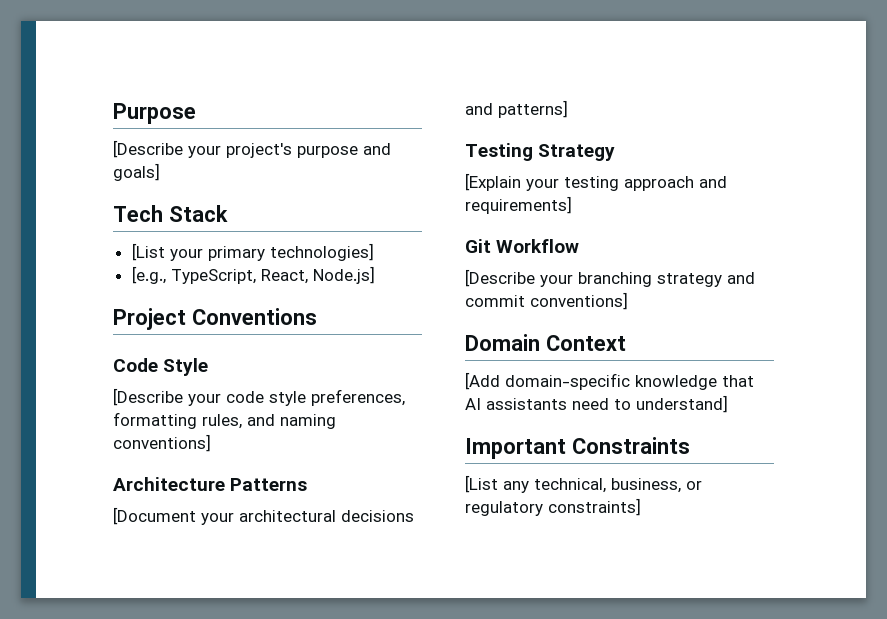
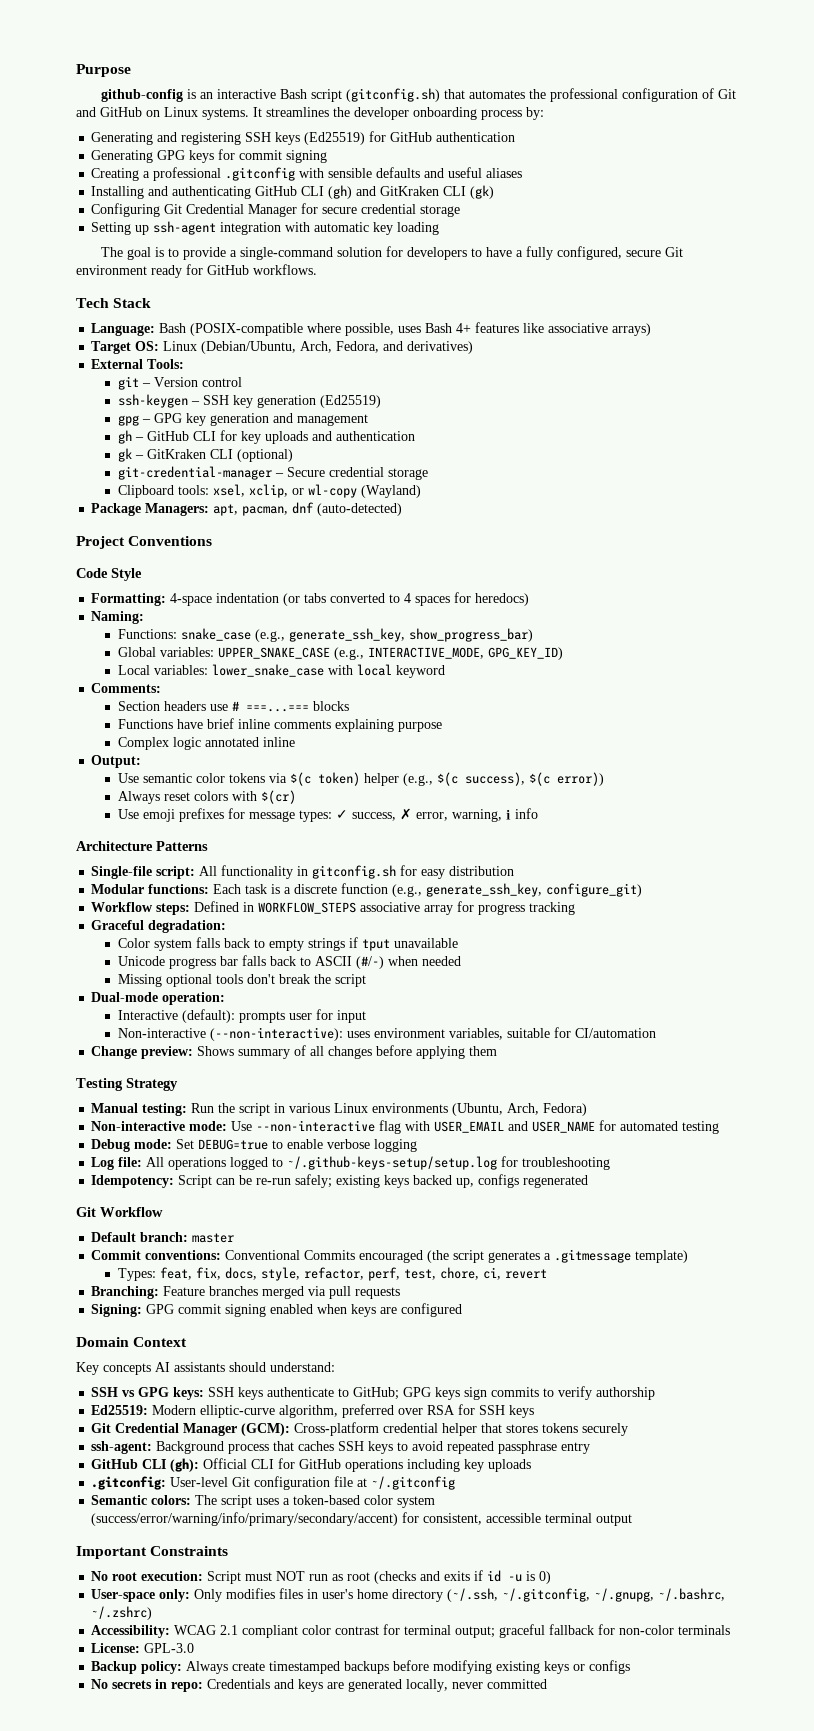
[113,140,391,158] [113,163,160,181] [113,205,228,222] [131,243,374,261] [131,266,375,284] [113,308,317,330] [113,358,209,376] [113,388,405,406] [113,412,336,429] [113,434,211,452] [113,477,308,491] [113,507,414,525] [465,100,568,118] [465,143,616,161] [465,173,727,191] [465,196,572,214] [465,239,580,253] [465,269,755,287] [465,292,628,310] [465,334,626,351] [465,372,754,390] [465,395,728,413] [465,437,690,459] [465,475,702,493] [465,498,641,516] [Describe your project's purpose and goals] // Tech Stack // [List your primary technologies] // [e.g., TypeScript, React, Node.js] // Project Conventions // Code Style // [Describe your code style preferences, formatting rules, and naming conventions] // Architecture Patterns // [Document your architectural decisions and patterns] // Testing Strategy // [Explain your testing approach and requirements] // Git Workflow // [Describe your branching strategy and commit conventions] // Domain Context // [Add domain-specific knowledge that AI assistants need to understand] // Important Constraints // [List any technical, business, or regulatory constraints] -> [100,88,736,102] [76,107,544,120] [91,131,516,145] [91,149,328,163] [91,167,523,181] [91,185,495,199] [91,203,461,217] [91,221,440,235] [100,246,683,260] [76,264,317,278] [76,298,152,308] [91,322,652,336] [91,341,474,354] [91,359,185,369] [117,376,242,390] [117,394,381,408] [117,413,368,426] [117,430,415,444] [117,448,293,462] [117,466,428,480] [117,484,421,498] [91,502,403,516] [76,536,213,549] [76,568,142,581] [91,592,530,606] [91,611,145,624] [117,628,533,642] [117,647,563,660] [117,664,445,678] [91,683,162,693] [117,701,349,712] [117,718,442,732] [117,737,295,750] [91,755,142,768] [117,772,604,786] [117,790,296,804] [117,808,538,822] [76,841,208,851] [91,865,515,879] [91,883,643,897] [91,901,576,915] [91,920,227,933] [117,937,458,951] [117,955,461,969] [117,974,366,987] [91,992,226,1005] [117,1009,366,1023] [117,1027,656,1041] [91,1045,498,1059] [76,1078,178,1091] [91,1103,588,1116] [91,1120,720,1134] [91,1139,418,1152] [91,1156,611,1170] [91,1174,589,1188] [76,1207,163,1217] [91,1232,235,1243] [91,1249,689,1263] [117,1267,547,1281] [91,1286,401,1299] [91,1303,463,1317] [76,1337,188,1347] [76,1362,335,1375] [91,1386,656,1400] [91,1404,535,1418] [91,1422,629,1436] [91,1441,591,1454] [91,1458,532,1472] [91,1476,456,1490] [91,1495,436,1508] [91,1512,633,1526] [76,1546,229,1559] [91,1570,552,1584] [91,1588,726,1602] [91,1606,153,1620] [91,1624,731,1638] [91,1643,195,1653] [91,1660,631,1674] [91,1679,548,1692] github-config is an interactive Bash script (gitconfig.sh) that automates the professional configuration of Git and GitHub on Linux systems. It streamlines the developer onboarding process by: // Generating and registering SSH keys (Ed25519) for GitHub authentication // Generating GPG keys for commit signing // Creating a professional .gitconfig with sensible defaults and useful aliases // Installing and authenticating GitHub CLI (gh) and GitKraken CLI (gk) // Configuring Git Credential Manager for secure credential storage // Setting up ssh-agent integration with automatic key loading // The goal is to provide a single-command solution for developers to have a fully configured, secure Git environment ready for GitHub workflows. // Tech Stack // Language: Bash (POSIX-compatible where possible, uses Bash 4+ features like associative arrays) // Target OS: Linux (Debian/Ubuntu, Arch, Fedora, and derivatives) // External Tools: // git – Version control // ssh-keygen – SSH key generation (Ed25519) // gpg – GPG key generation and management // gh – GitHub CLI for key uploads and authentication // gk – GitKraken CLI (optional) // git-credential-manager – Secure credential storage // Clipboard tools: xsel, xclip, or wl-copy (Wayland) // Package Managers: apt, pacman, dnf (auto-detected) // Project Conventions // Code Style // Formatting: 4-space indentation (or tabs converted to 4 spaces for heredocs) // Naming: // Functions: snake_case (e.g., generate_ssh_key, show_progress_bar) // Global variables: UPPER_SNAKE_CASE (e.g., INTERACTIVE_MODE, GPG_KEY_ID) // Local variables: lower_snake_case with local keyword // Comments: // Section headers use # ===...=== blocks // Functions have brief inline comments explaining purpose // Complex logic annotated inline // Output: // Use semantic color tokens via $(c token) helper (e.g., $(c success), $(c error)) // Always reset colors with $(cr) // Use emoji prefixes for message types: ✓ success, ✗ error, warning, ℹ info // Architecture Patterns // Single-file script: All functionality in gitconfig.sh for easy distribution // Modular functions: Each task is a discrete function (e.g., generate_ssh_key, configure_git) // Workflow steps: Defined in WORKFLOW_STEPS associative array for progress tracking // Graceful degradation: // Color system falls back to empty strings if tput unavailable // Unicode progress bar falls back to ASCII (#/-) when needed // Missing optional tools don't break the script // Dual-mode operation: // Interactive (default): prompts user for input // Non-interactive (--non-interactive): uses environment variables, suitable for CI/automation // Change preview: Shows summary of all changes before applying them // Testing Strategy // Manual testing: Run the script in various Linux environments (Ubuntu, Arch, Fedora) // Non-interactive mode: Use --non-interactive flag with USER_EMAIL and USER_NAME for automated testing // Debug mode: Set DEBUG=true to enable verbose logging // Log file: All operations logged to ~/.github-keys-setup/setup.log for troubleshooting // Idempotency: Script can be re-run safely; existing keys backed up, configs regenerated // Git Workflow // Default branch: master // Commit conventions: Conventional Commits encouraged (the script generates a .gitmessage template) // Types: feat, fix, docs, style, refactor, perf, test, chore, ci, revert // Branching: Feature branches merged via pull requests // Signing: GPG commit signing enabled when keys are configured // Domain Context // Key concepts AI assistants should understand: // SSH vs GPG keys: SSH keys authenticate to GitHub; GPG keys sign commits to verify authorship // Ed25519: Modern elliptic-curve algorithm, preferred over RSA for SSH keys // Git Credential Manager (GCM): Cross-platform credential helper that stores tokens securely // ssh-agent: Background process that caches SSH keys to avoid repeated passphrase entry // GitHub CLI (gh): Official CLI for GitHub operations including key uploads // .gitconfig: User-level Git configuration file at ~/.gitconfig // Semantic colors: The script uses a token-based color system (success/error/warning/info/primary/secondary/accent) for consistent, accessible terminal output // Important Constraints // No root execution: Script must NOT run as root (checks and exits if id -u is 0) // User-space only: Only modifies files in user's home directory (~/.ssh, ~/.gitconfig, ~/.gnupg, ~/.bashrc, ~/.zshrc) // Accessibility: WCAG 2.1 compliant color contrast for terminal output; graceful fallback for non-color terminals // License: GPL-3.0 // Backup policy: Always create timestamped backups before modifying existing keys or configs // No secrets in repo: Credentials and keys are generated locally, never committed

